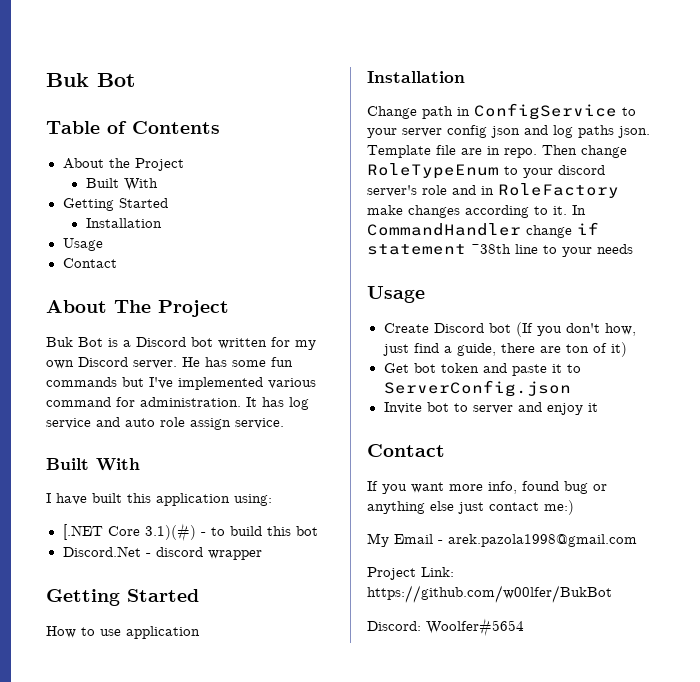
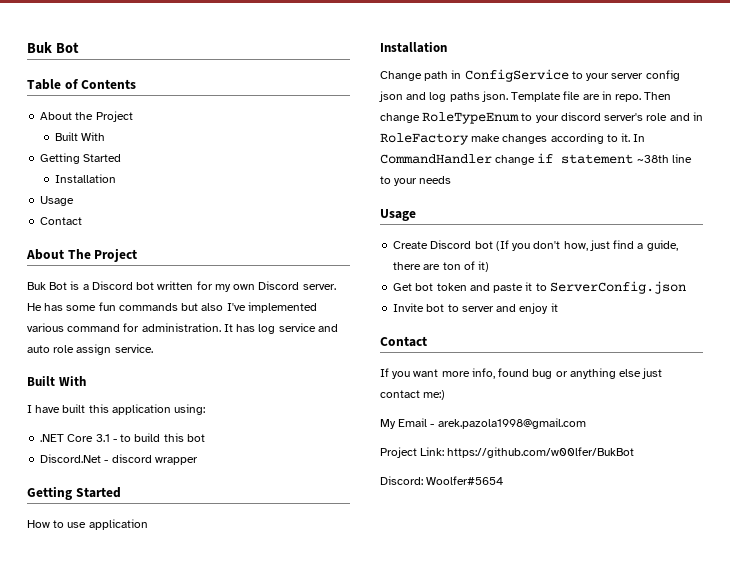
(144, 382) none -> [201,303,224,311] also
[62,523,196,542] [.NET Core 3.1)(#) -> [40,434,110,442] .NET Core 3.1

